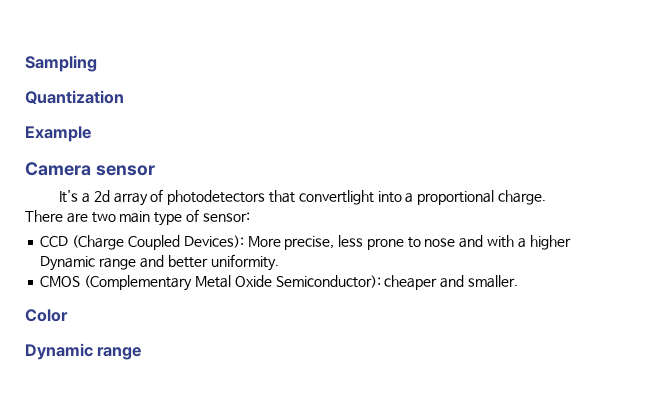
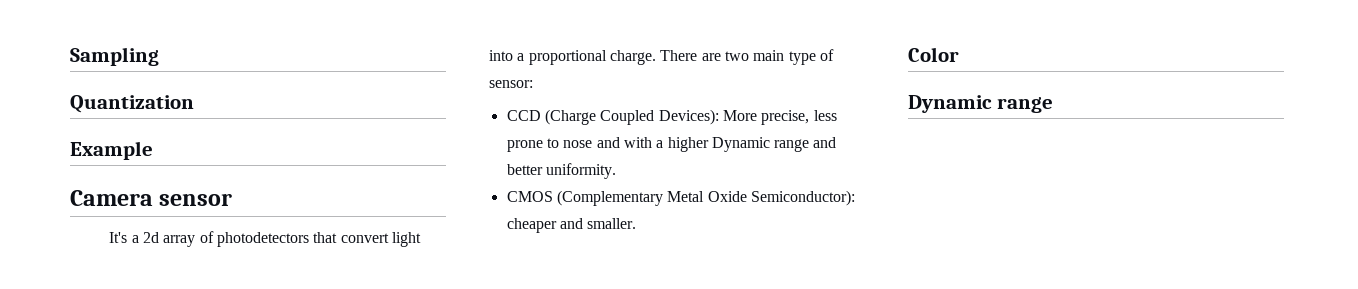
[298,190,374,205] convertlight -> [340,232,421,247] convert light

